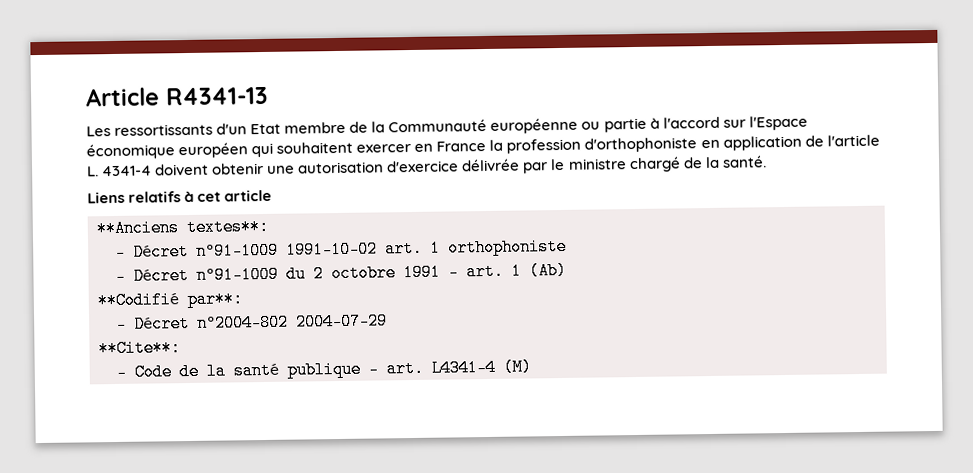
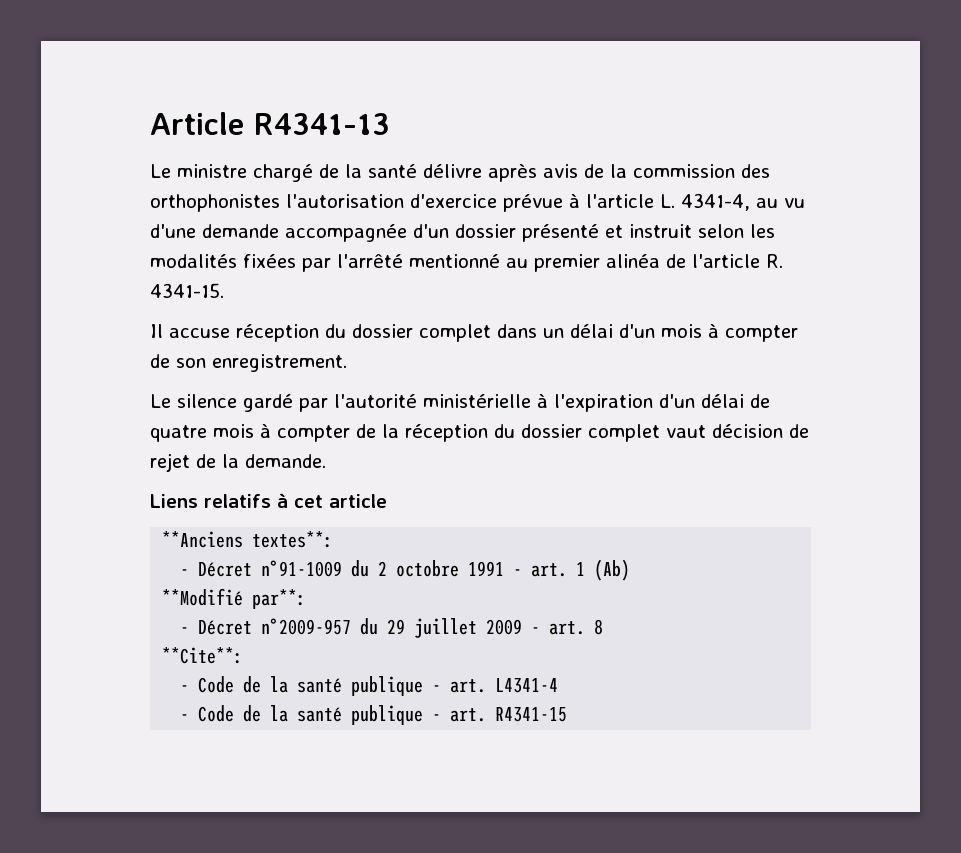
[86,115,808,137] [86,134,880,160] [87,155,767,177] Les ressortissants d'un Etat membre de la Communauté européenne ou partie à l'accord sur l'Espace économique européen qui souhaitent exercer en France la profession d'orthophoniste en application de l'article L. 4341-4 doivent obtenir une autorisation d'exercice délivrée par le ministre chargé de la santé. -> [150,164,770,182] [150,193,805,212] [150,224,775,242] [150,254,783,272] [150,283,224,298] [150,324,798,342] [150,354,347,372] [150,394,770,412] [150,424,809,442] [150,453,326,472] Le ministre chargé de la santé délivre après avis de la commission des orthophonistes l'autorisation d'exercice prévue à l'article L. 4341-4, au vu d'une demande accompagnée d'un dossier présenté et instruit selon les modalités fixées par l'arrêté mentionné au premier alinéa de l'article R. 4341-15. // Il accuse réception du dossier complet dans un délai d'un mois à compter de son enregistrement. // Le silence gardé par l'autorité ministérielle à l'expiration d'un délai de quatre mois à compter de la réception du dossier complet vaut décision de rejet de la demande.
[115,237,567,261] // - Décret n°91-1009 1991-10-02 art. 1 orthophoniste -> (334, 539) none
[97,291,179,310] **Codifié -> [162,588,244,606] **Modifié
[197,312,388,332] n°2004-802 2004-07-29 -> [261,618,604,638] n°2009-957 du 29 juillet 2009 - art. 8
[503,358,532,376] (M) -> [180,705,568,725] // - Code de la santé publique - art. R4341-15

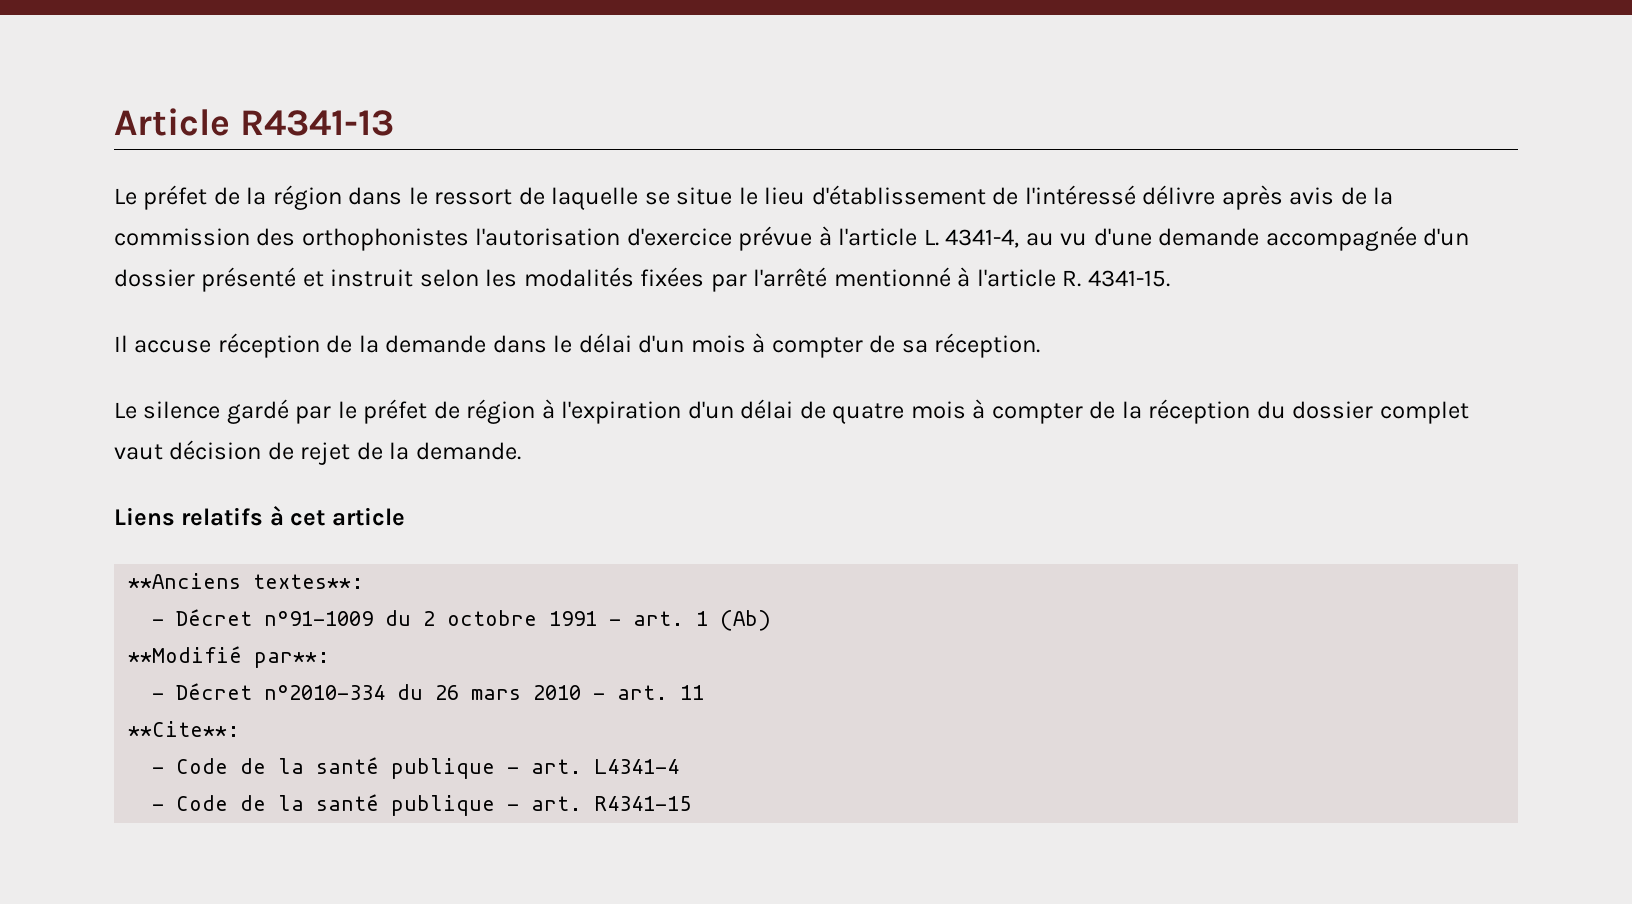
[177,164,417,182] ministre chargé de la santé -> [143,185,1136,210] préfet de la région dans le ressort de laquelle se situe le lieu d'établissement de l'intéressé
[506,254,686,272] au premier alinéa de -> [957,267,971,287] à
[325,324,564,342] du dossier complet dans un -> [326,335,573,353] de la demande dans le
[176,354,347,372] son enregistrement. -> [901,333,1041,358] sa réception.
[334,394,531,408] l'autorité ministérielle -> [337,399,536,424] le préfet de région
[261,618,604,638] n°2009-957 du 29 juillet 2009 - art. 8 -> [264,684,705,700] n°2010-334 du 26 mars 2010 - art. 11

